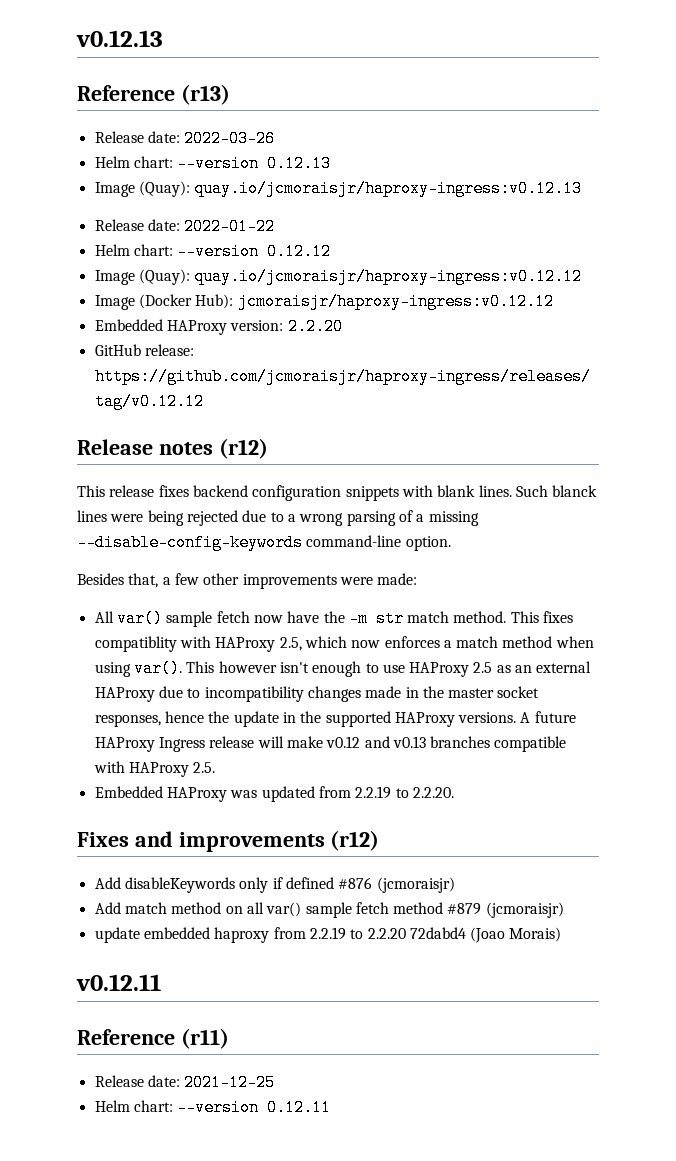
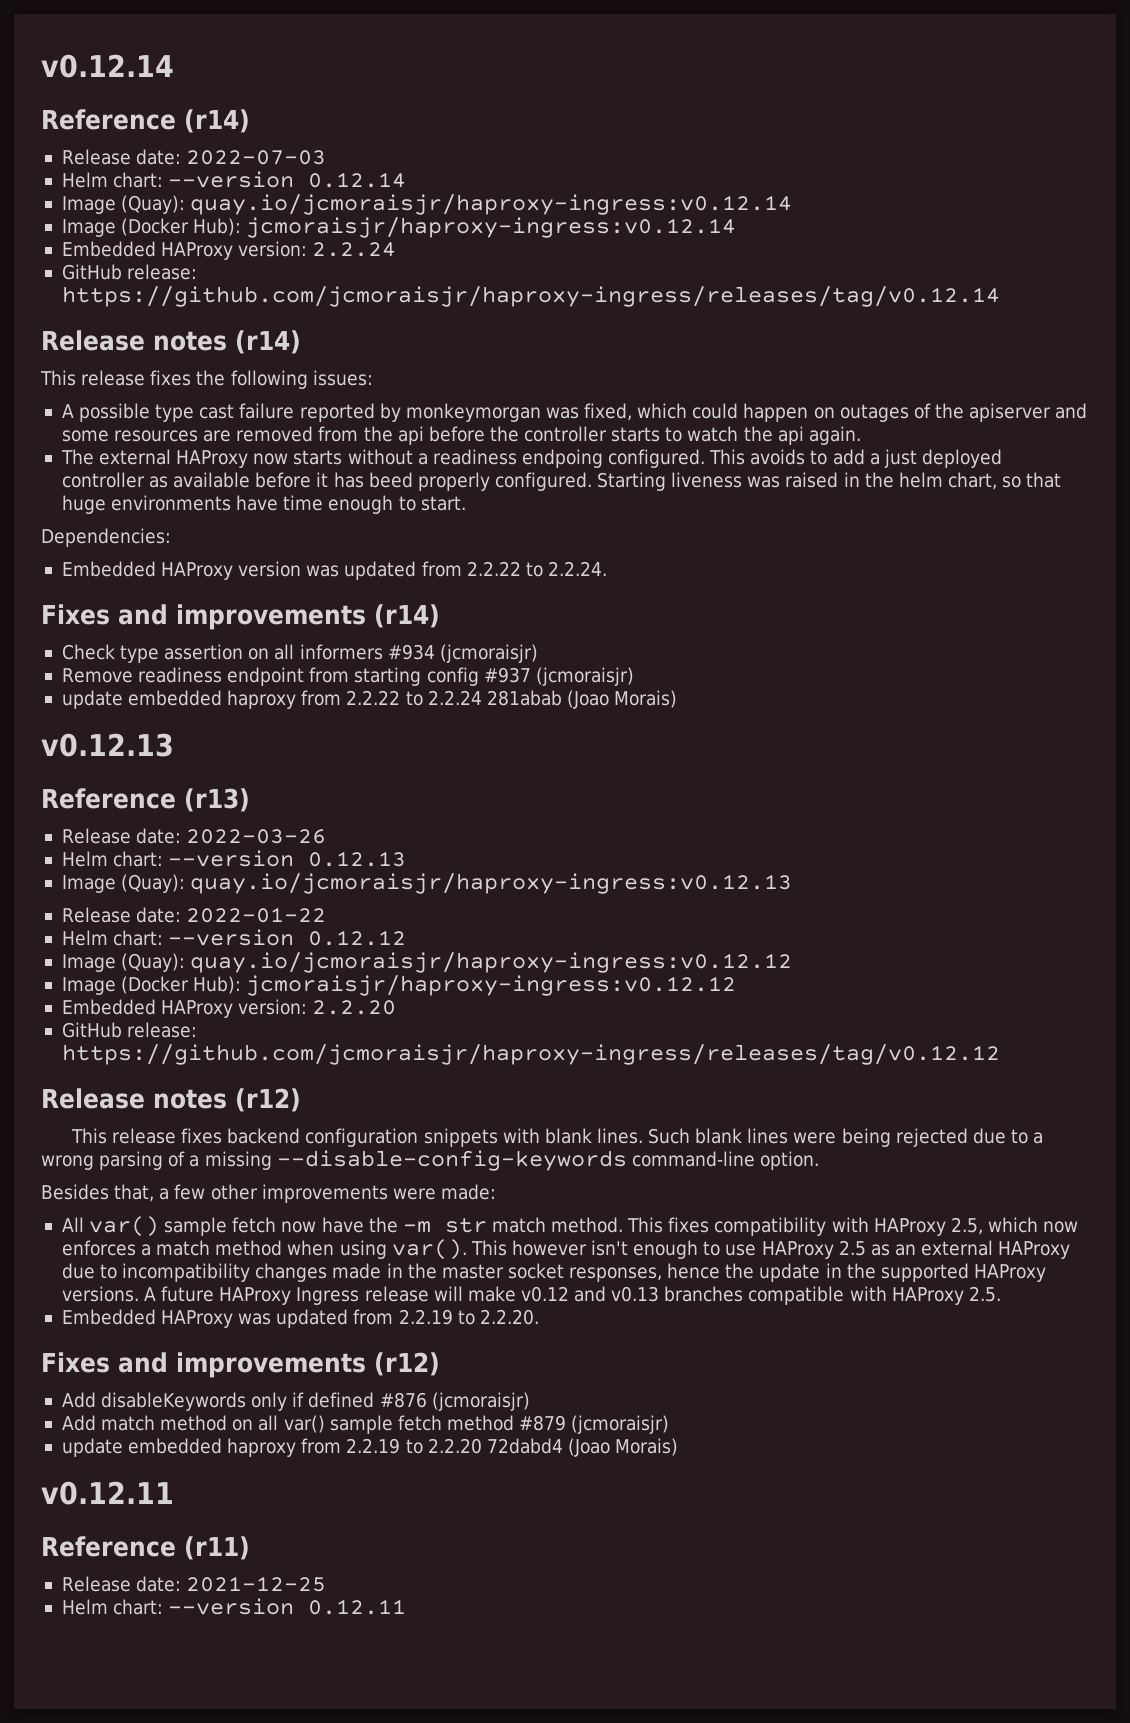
(76, 38) none -> [41,54,174,78] [41,109,250,133] [61,149,327,165] [61,171,407,188] [61,194,793,215] [61,217,737,238] [61,241,397,260] [61,264,198,280] [61,286,1000,307] [41,330,301,354] [40,370,373,389] [61,403,1088,422] [61,426,861,445] [60,449,1002,468] [61,472,1062,491] [61,495,466,514] [41,528,171,547] [61,561,607,580] [41,604,440,630] [61,644,538,663] [61,667,634,686] [61,690,678,709] v0.12.14 // Reference (r14) // Release date: 2022-07-03 // Helm chart: --version 0.12.14 // Image (Quay): quay.io/jcmoraisjr/haproxy-ingress:v0.12.14 // Image (Docker Hub): jcmoraisjr/haproxy-ingress:v0.12.14 // Embedded HAProxy version: 2.2.24 // GitHub release: https://github.com/jcmoraisjr/haproxy-ingress/releases/tag/v0.12.14 // Release notes (r14) // This release fixes the following issues: // A possible type cast failure reported by monkeymorgan was fixed, which could happen on outages of the apiserver and some resources are removed from the api before the controller starts to watch the api again. // The external HAProxy now starts without a readiness endpoing configured. This avoids to add a just deployed controller as available before it has beed properly configured. Starting liveness was raised in the helm chart, so that huge environments have time enough to start. // Dependencies: // Embedded HAProxy version was updated from 2.2.22 to 2.2.24. // Fixes and improvements (r14) // Check type assertion on all informers #934 (jcmoraisjr) // Remove readiness endpoint from starting config #937 (jcmoraisjr) // update embedded haproxy from 2.2.22 to 2.2.24 281abab (Joao Morais) //
[552,485,598,497] blanck -> [695,1128,743,1144] blank
[94,636,177,652] compatiblity -> [714,1217,827,1236] compatibility

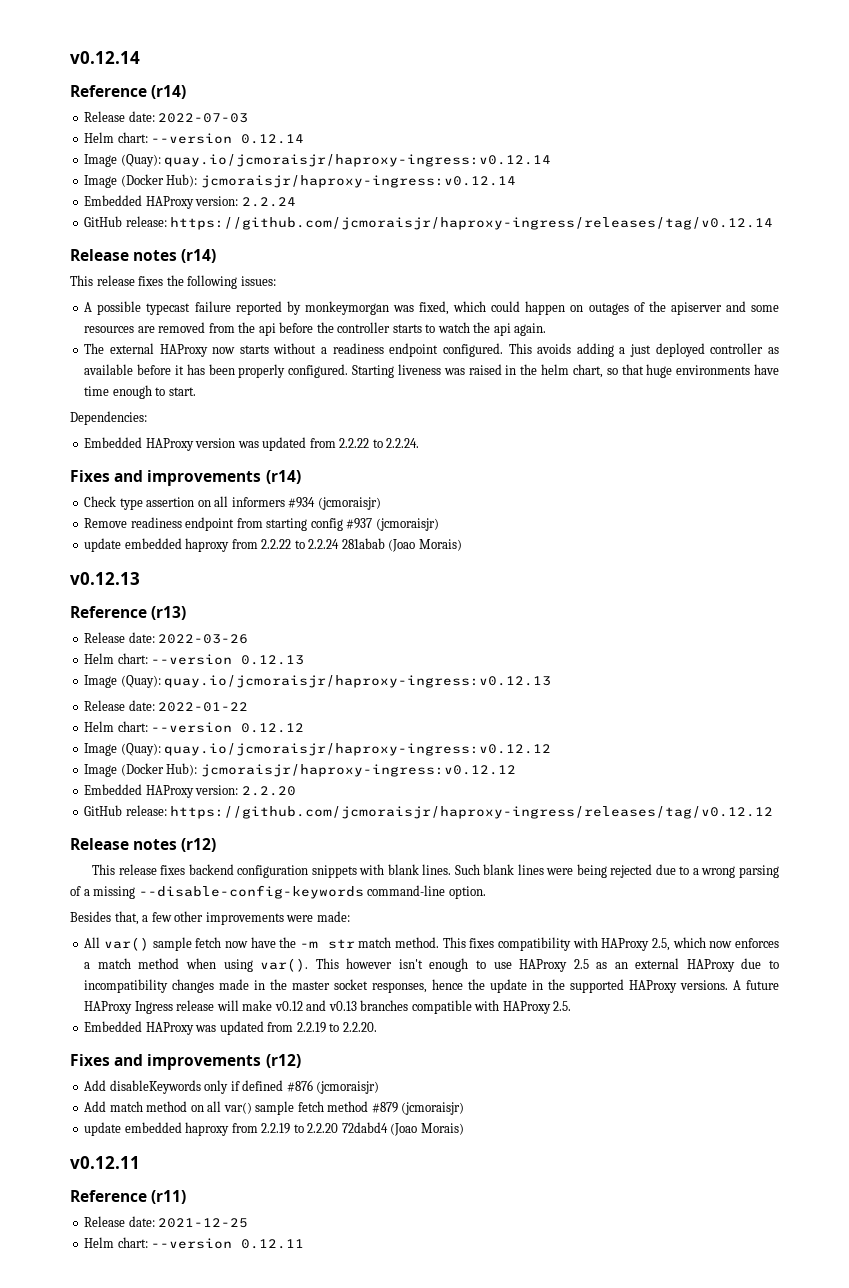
[155,404,235,422] type cast -> [146,303,191,315] typecast
[521,449,603,468] endpoing -> [389,343,439,357] endpoint
[810,449,865,465] to add -> [576,343,614,357] adding
[368,472,413,488] beed -> [208,364,235,375] been

